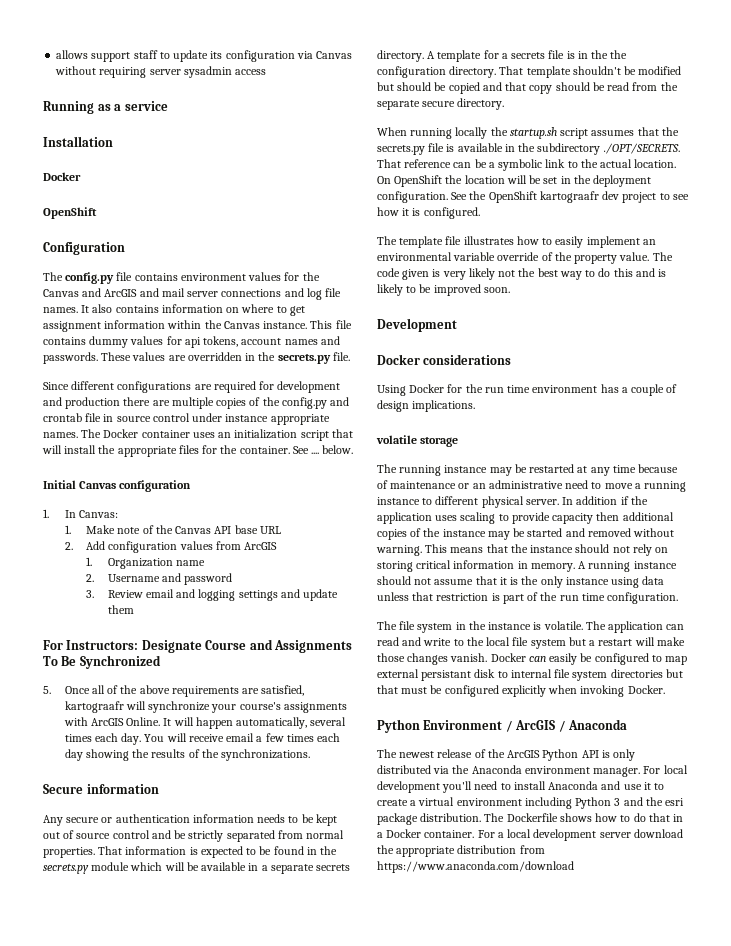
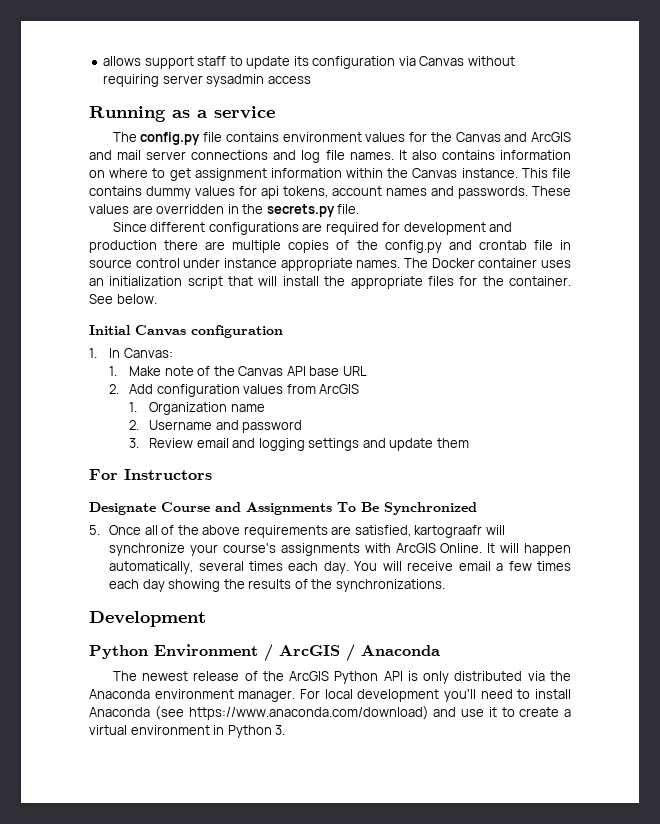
[43,136,113,147] [43,172,81,181] [43,207,97,219] [43,242,125,255] // Installation // Docker // OpenShift // Configuration -> (275, 112) none
[311,452,320,454] .... -> (113, 299) none
[66,640,139,650] Instructors: -> [124,469,212,480] Instructors //
[43,784,159,794] [43,814,337,826] [43,830,345,842] [43,846,338,858] [43,862,351,874] [377,50,628,62] [377,66,682,78] [377,82,678,94] [377,98,505,110] [377,127,679,139] [377,143,680,155] [377,159,677,171] [377,175,652,187] [377,191,689,203] [377,207,480,219] [377,236,656,248] [377,252,673,264] [377,268,667,280] [377,284,510,296] [377,318,457,332] [377,354,512,365] [377,384,678,396] [377,400,476,412] [376,435,459,447] [377,464,679,476] [377,480,687,492] [377,496,648,508] [377,512,674,524] [377,528,675,540] [376,544,669,556] [377,560,677,572] [377,576,665,588] [377,592,679,604] [377,621,685,633] [377,637,685,649] [377,653,688,665] [377,669,683,681] [377,685,665,697] Secure information // Any secure or authentication information needs to be kept out of source control and be strictly separated from normal properties. That information is expected to be found in the secrets.py module which will be available in a separate secrets directory. A template for a secrets file is in the the configuration directory. That template shouldn't be modified but should be copied and that copy should be read from the separate secure directory. // When running locally the startup.sh script assumes that the secrets.py file is available in the subdirectory ./OPT/SECRETS. That reference can be a symbolic link to the actual location. On OpenShift the location will be set in the deployment configuration. See the OpenShift kartograafr dev project to see how it is configured. // The template file illustrates how to easily implement an environmental variable override of the property value. The code given is very likely not the best way to do this and is likely to be improved soon. // Development // Docker considerations // Using Docker for the run time environment has a couple of design implications. // volatile storage // The running instance may be restarted at any time because of maintenance or an administrative need to move a running instance to different physical server. In addition if the application uses scaling to provide capacity then additional copies of the instance may be started and removed without warning. This means that the instance should not rely on storing critical information in memory. A running instance should not assume that it is the only instance using data unless that restriction is part of the run time configuration. // The file system in the instance is volatile. The application can read and write to the local file system but a restart will make those changes vanish. Docker can easily be configured to map external persistant disk to internal file system directories but that must be configured explicitly when invoking Docker. -> [89,611,206,627] Development
(599, 785) none -> [154,706,429,720] (see https://www.anaconda.com/download)
[524,797,685,809] [377,813,684,825] [377,829,683,841] [377,845,545,857] [377,861,574,873] including Python 3 and the esri package distribution. The Dockerfile shows how to do that in a Docker container. For a local development server download the appropriate distribution from https://www.anaconda.com/download -> [213,725,286,738] in Python 3.

